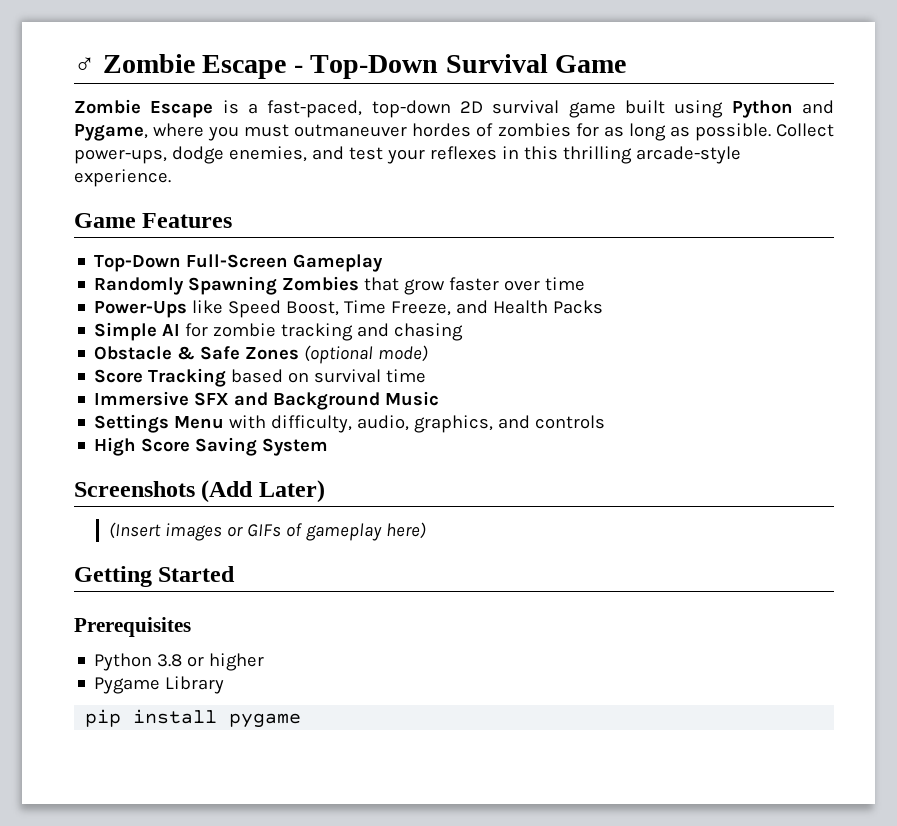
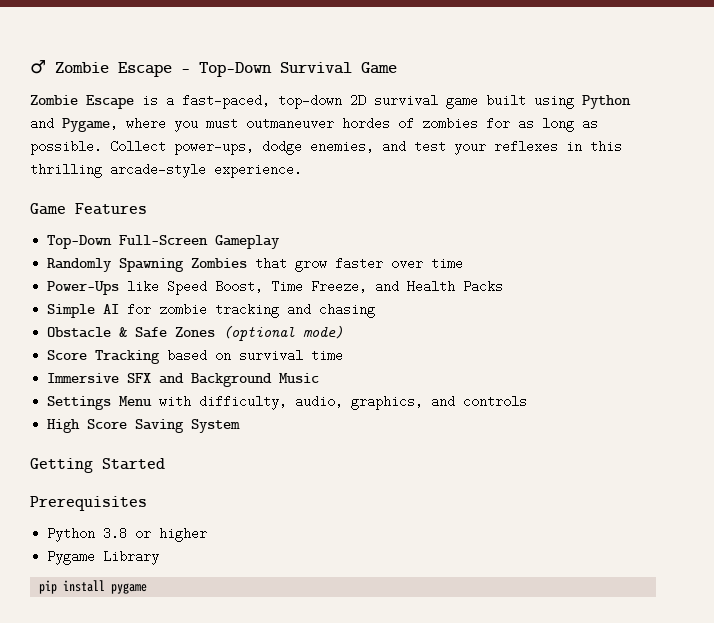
[74,480,325,503] [108,522,426,541] // Screenshots (Add Later) // (Insert images or GIFs of gameplay here) -> (241, 426) none

